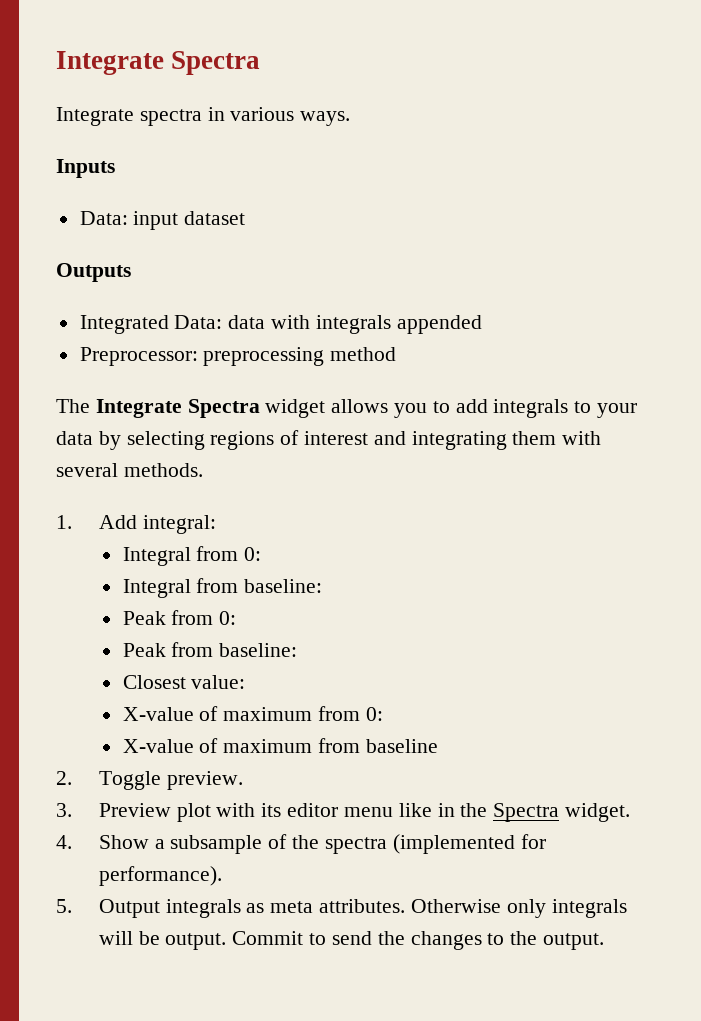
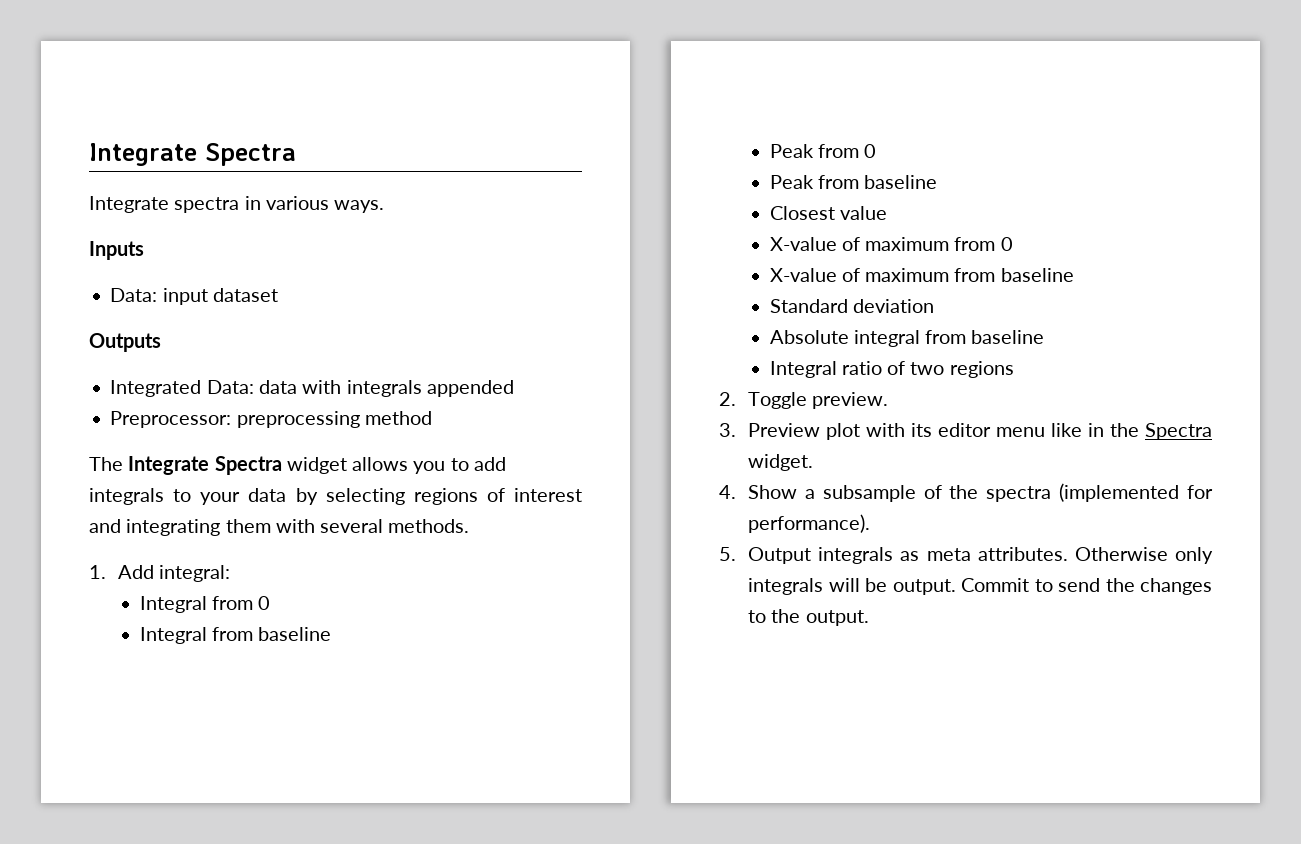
[244,547,262,561] [122,578,323,598] [122,610,237,625] [122,642,298,657] 0: // Integral from baseline: // Peak from 0: // Peak from baseline: -> [258,596,271,610] [139,627,332,644] [769,144,877,158] [769,175,938,189] 0 // Integral from baseline // Peak from 0 // Peak from baseline
[191,675,246,689] [122,706,383,721] value: // X-value of maximum from 0: -> [839,206,887,220] [769,237,1013,251] value // X-value of maximum from 0
(438, 746) none -> [769,299,934,313] [769,330,1045,347] [769,361,1014,378] // Standard deviation // Absolute integral from baseline // Integral ratio of two regions

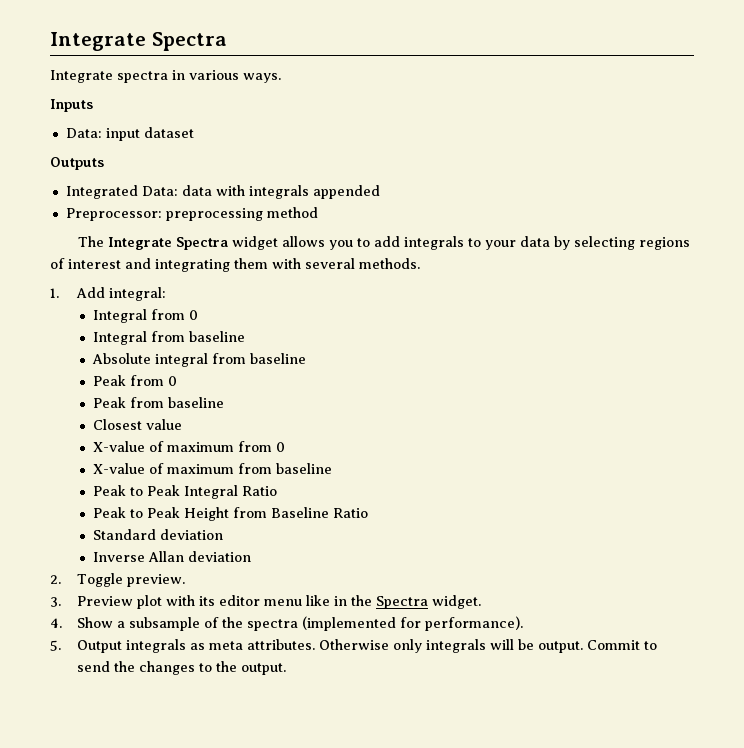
(332, 634) none -> [92,353,307,367] // Absolute integral from baseline
[769,299,934,313] [769,330,1045,347] [769,361,1014,378] Standard deviation // Absolute integral from baseline // Integral ratio of two regions -> [93,485,278,499] [93,507,369,521] [93,529,224,540] [93,551,252,562] Peak to Peak Integral Ratio // Peak to Peak Height from Baseline Ratio // Standard deviation // Inverse Allan deviation

